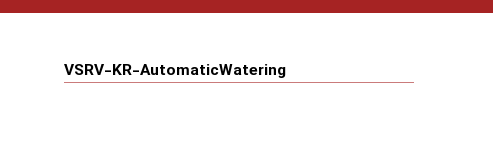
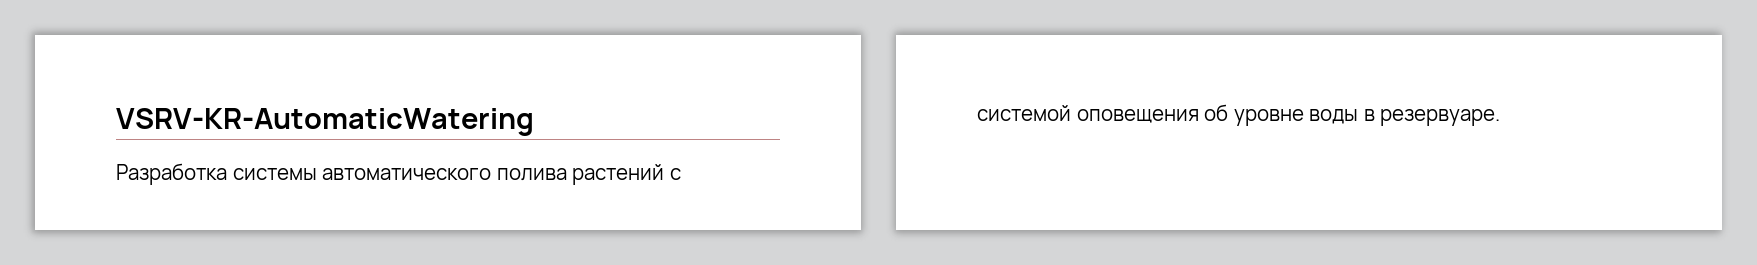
(286, 71) none -> [116,163,681,185] [977,104,1501,126] // Разработка системы автоматического полива растений с системой оповещения об уровне воды в резервуаре.

